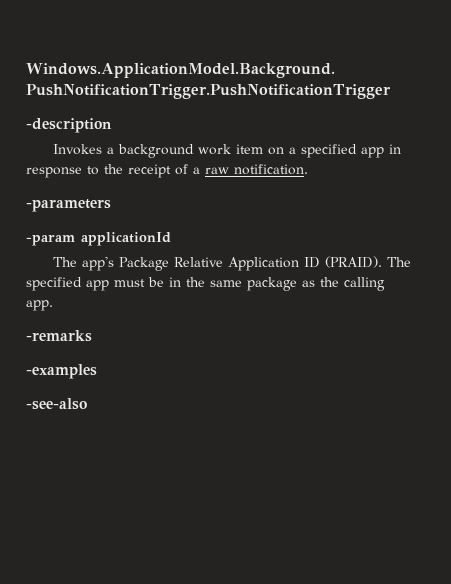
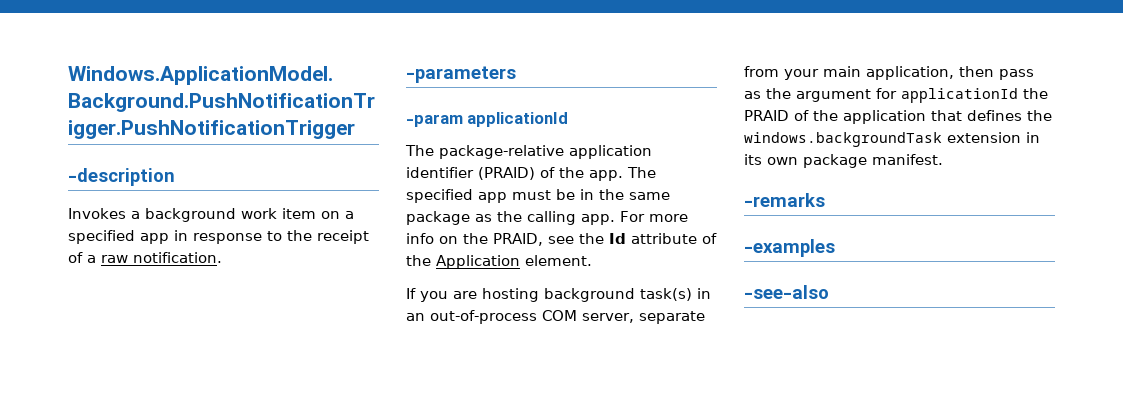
[81,256,382,271] app's Package Relative Application ID (PRAID). -> [439,145,652,159] [406,167,623,181] package-relative application identifier (PRAID) of the app.
(53, 305) none -> [620,211,688,222] [406,233,717,246] [406,255,592,269] [406,288,711,302] [406,310,705,324] [744,66,1034,80] [744,88,1048,103] [744,110,1052,124] [744,132,1040,147] [744,154,943,168] For more info on the PRAID, see the Id attribute of the Application element. // If you are hosting background task(s) in an out-of-process COM server, separate from your main application, then pass as the argument for applicationId the PRAID of the application that defines the windows.backgroundTask extension in its own package manifest.

